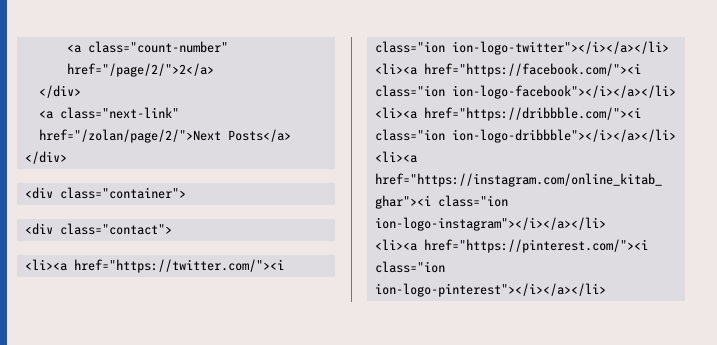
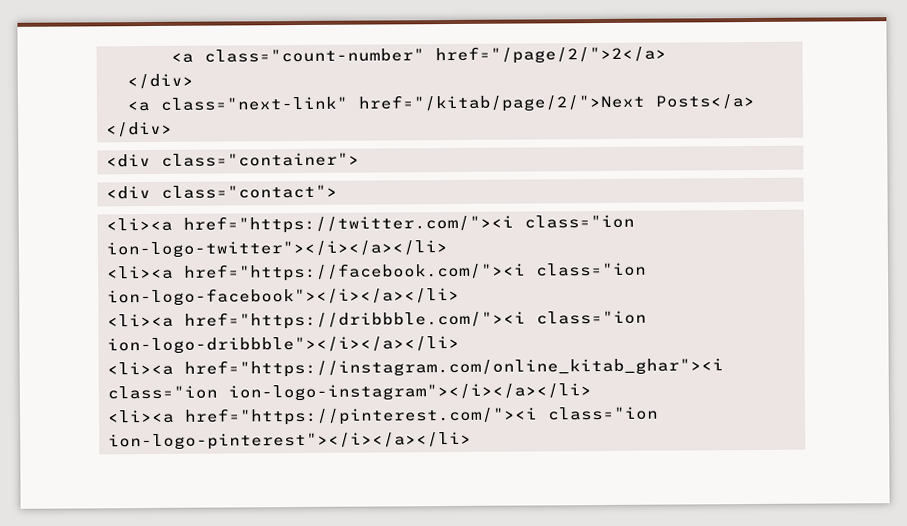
[38,129,221,143] href="/zolan/page/2/">Next -> [358,93,646,113] href="/kitab/page/2/">Next

